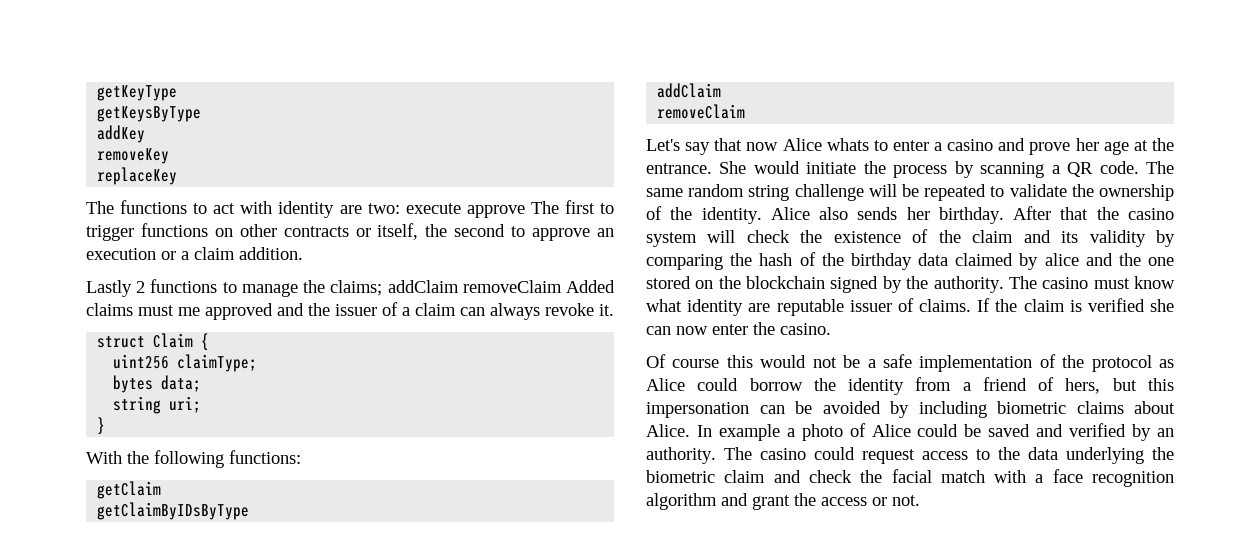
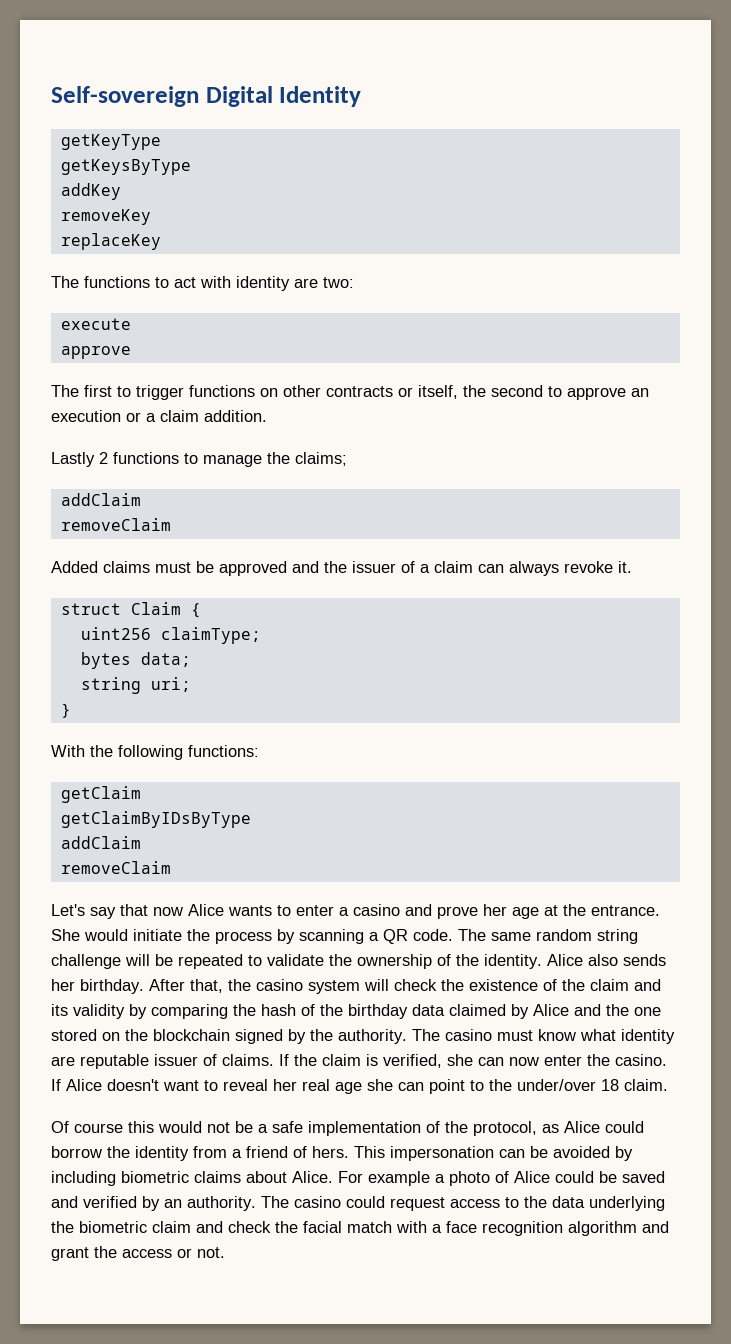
(97, 93) none -> [51,86,362,107] Self-sovereign Digital Identity //
(400, 208) none -> (354, 282) //
[466,205,525,218] approve -> [60,346,131,359] // approve //
[387,280,562,293] addClaim removeClaim -> [60,493,141,506] [60,518,171,531] // addClaim // removeClaim //
[178,307,200,316] me -> [196,561,214,573] be
[826,138,869,151] whats -> [228,905,272,916] wants
[1060,207,1089,220] that -> [190,979,223,993] that,
[1044,253,1079,266] alice -> [533,1004,569,1016] Alice
[1087,298,1145,312] verified -> [383,1054,442,1068] verified,
(831, 329) none -> [51,1079,668,1094] If Alice doesn't want to reveal her real age she can point to the under/over 18 claim.
[1091,355,1152,372] protocol -> [473,1121,537,1136] protocol,
[1065,378,1174,394] hers, but this -> [312,1146,385,1158] hers. This
[696,425,712,437] In -> [338,1171,363,1183] For

